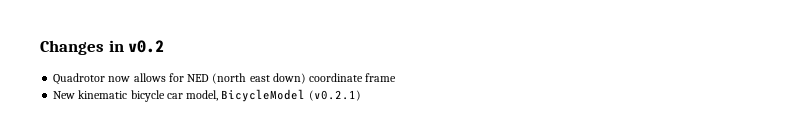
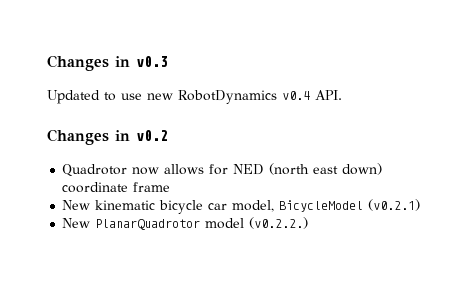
[40,40,124,55] Changes in -> [47,55,168,71] [47,90,342,104] [47,129,130,145] Changes in v0.3 // Updated to use new RobotDynamics v0.4 API. // Changes in
(361, 95) none -> [62,217,309,230] // New PlanarQuadrotor model (v0.2.2.)

